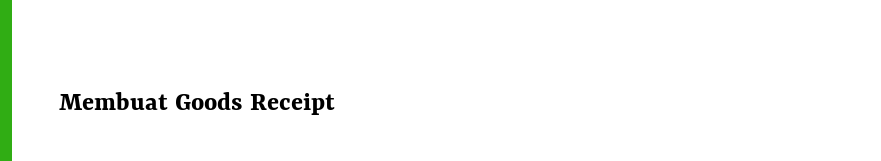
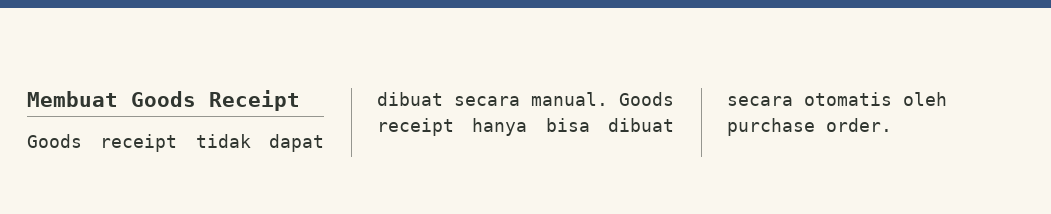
(335, 104) none -> [27,134,324,152] [377,92,674,106] [377,118,674,136] [727,92,947,106] [727,118,892,136] // Goods receipt tidak dapat dibuat secara manual. Goods receipt hanya bisa dibuat secara otomatis oleh purchase order.

